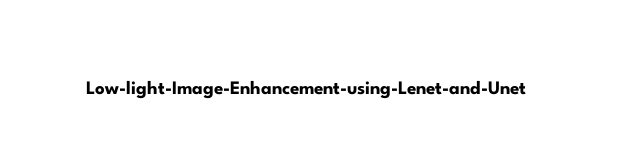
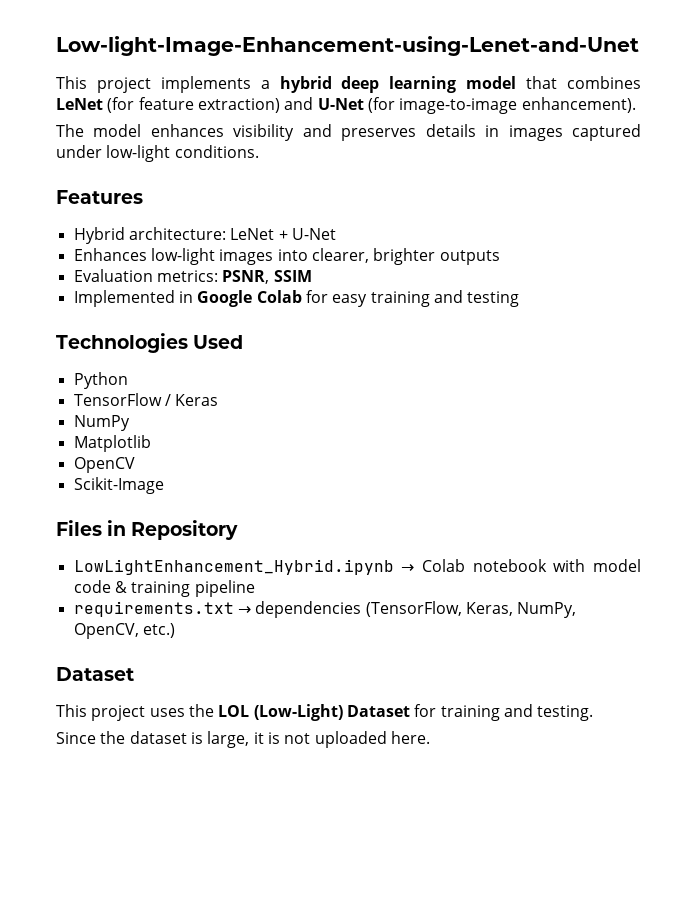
(526, 89) none -> [56,76,642,93] [56,97,636,114] [56,124,642,141] [56,145,259,162] [56,190,143,204] [73,227,336,244] [73,248,500,265] [73,269,312,284] [73,290,520,307] [56,333,244,353] [73,372,128,389] [73,393,219,406] [73,415,130,431] [73,435,151,452] [73,457,135,473] [73,477,164,494] [56,520,239,540] [73,559,641,575] [73,580,255,597] [73,601,577,618] [73,623,175,639] [56,667,134,681] [56,704,594,721] [56,731,430,748] // This project implements a hybrid deep learning model that combines LeNet (for feature extraction) and U-Net (for image-to-image enhancement). // The model enhances visibility and preserves details in images captured under low-light conditions. // Features // Hybrid architecture: LeNet + U-Net // Enhances low-light images into clearer, brighter outputs // Evaluation metrics: PSNR, SSIM // Implemented in Google Colab for easy training and testing // Technologies Used // Python // TensorFlow / Keras // NumPy // Matplotlib // OpenCV // Scikit-Image // Files in Repository // LowLightEnhancement_Hybrid.ipynb → Colab notebook with model code & training pipeline // requirements.txt → dependencies (TensorFlow, Keras, NumPy, OpenCV, etc.) // Dataset // This project uses the LOL (Low-Light) Dataset for training and testing. // Since the dataset is large, it is not uploaded here.

